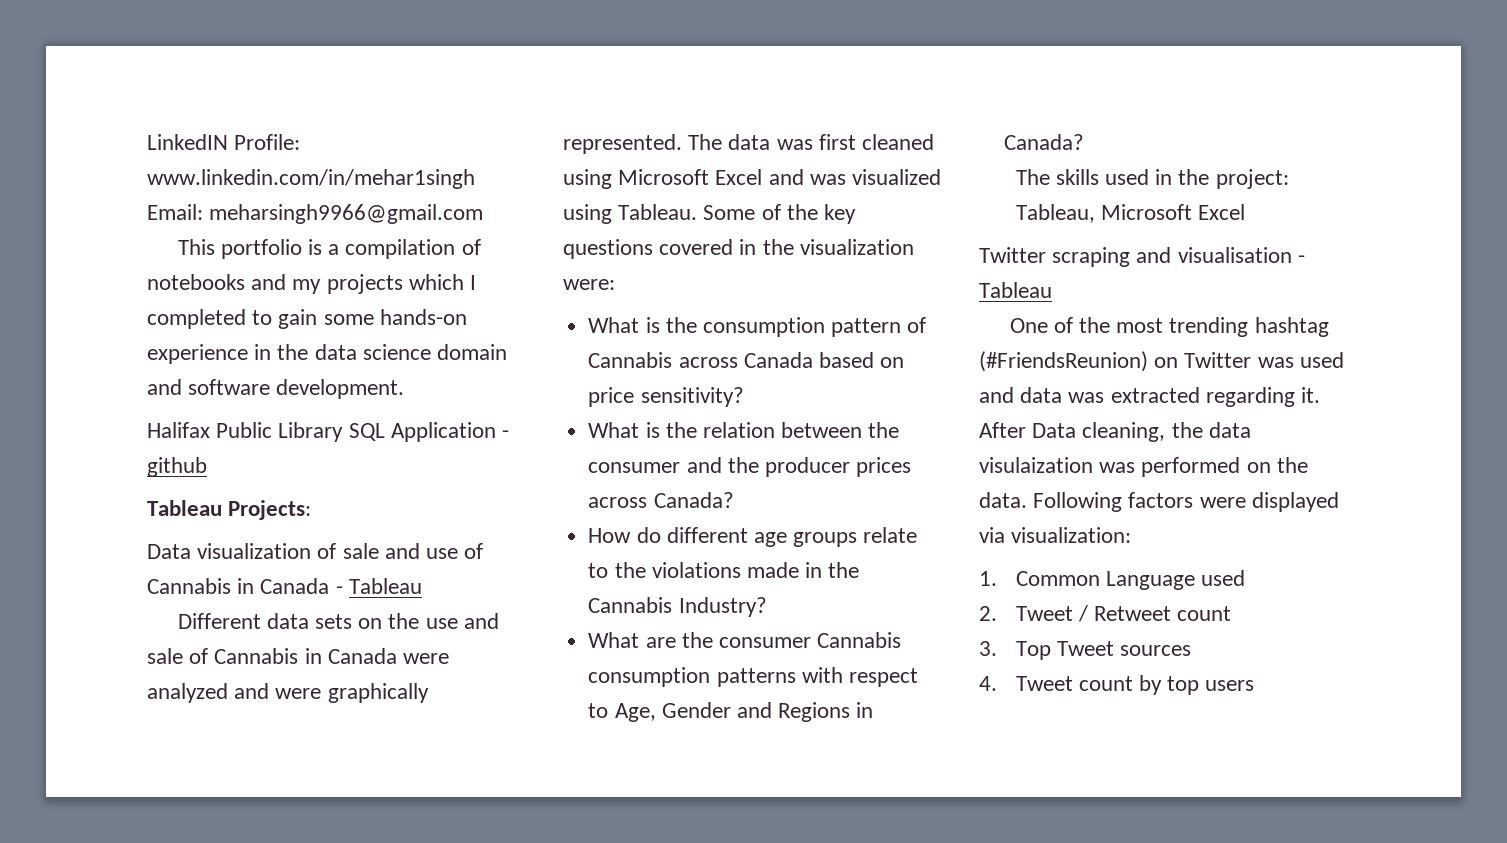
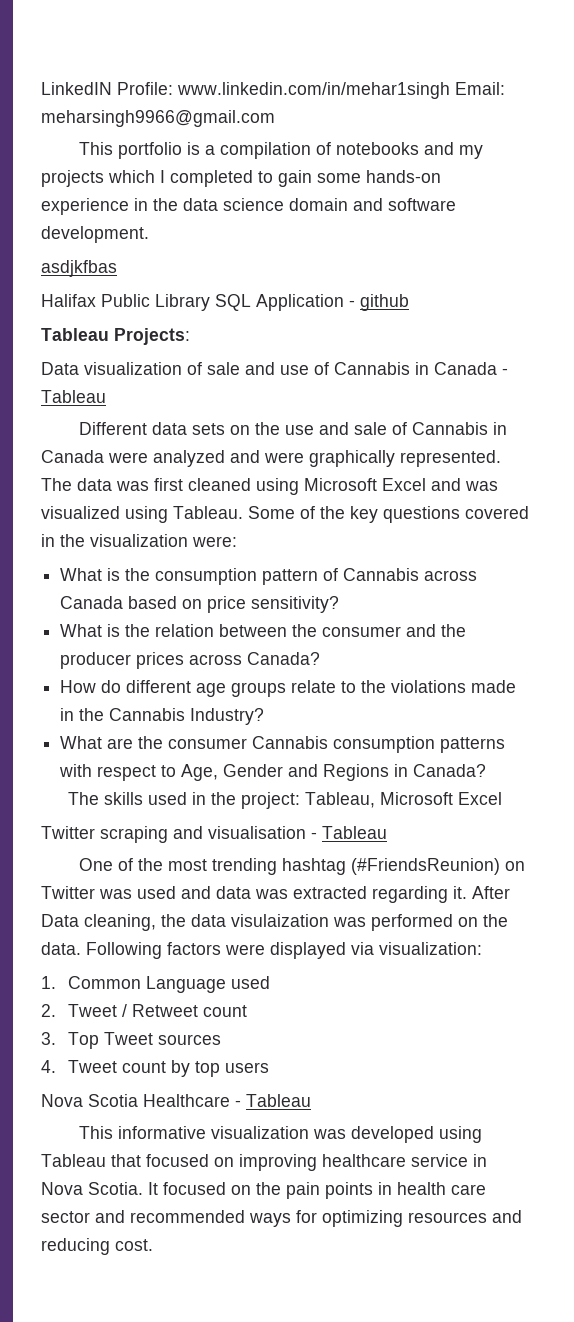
(405, 389) none -> [41,260,117,277] // asdjkfbas
(1255, 685) none -> [41,1094,311,1107] [78,1126,482,1143] [41,1154,487,1171] [41,1182,486,1199] [41,1210,522,1227] [41,1238,153,1255] // Nova Scotia Healthcare - Tableau // This informative visualization was developed using Tableau that focused on improving healthcare service in Nova Scotia. It focused on the pain points in health care sector and recommended ways for optimizing resources and reducing cost.

